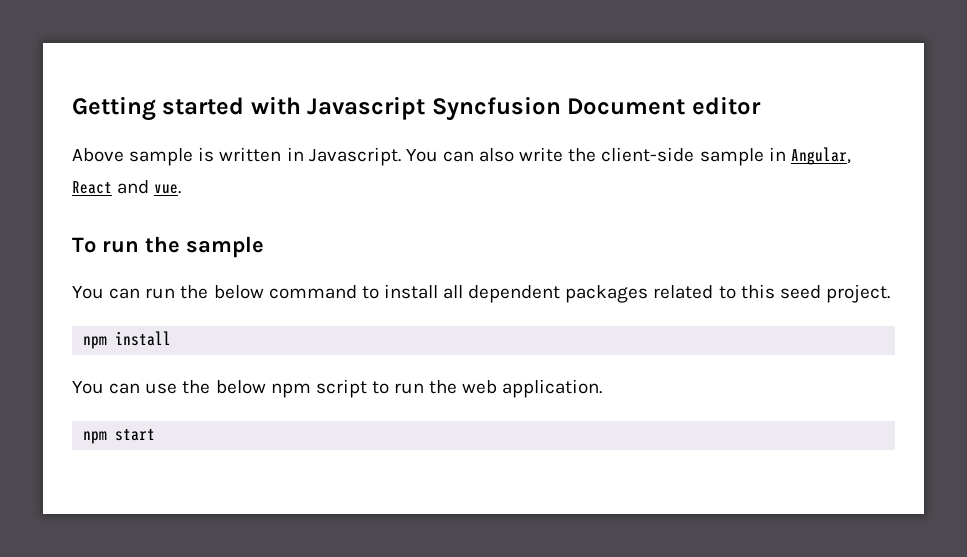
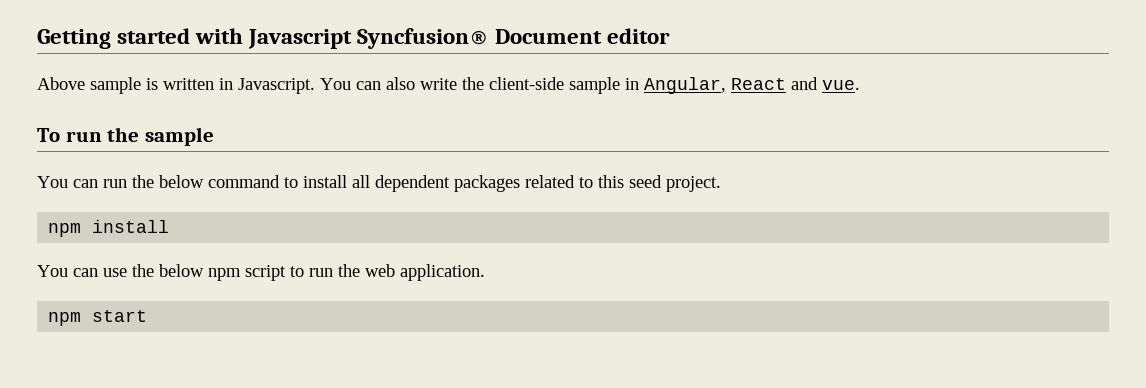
[431,96,561,121] Syncfusion -> [357,28,490,49] Syncfusion®

